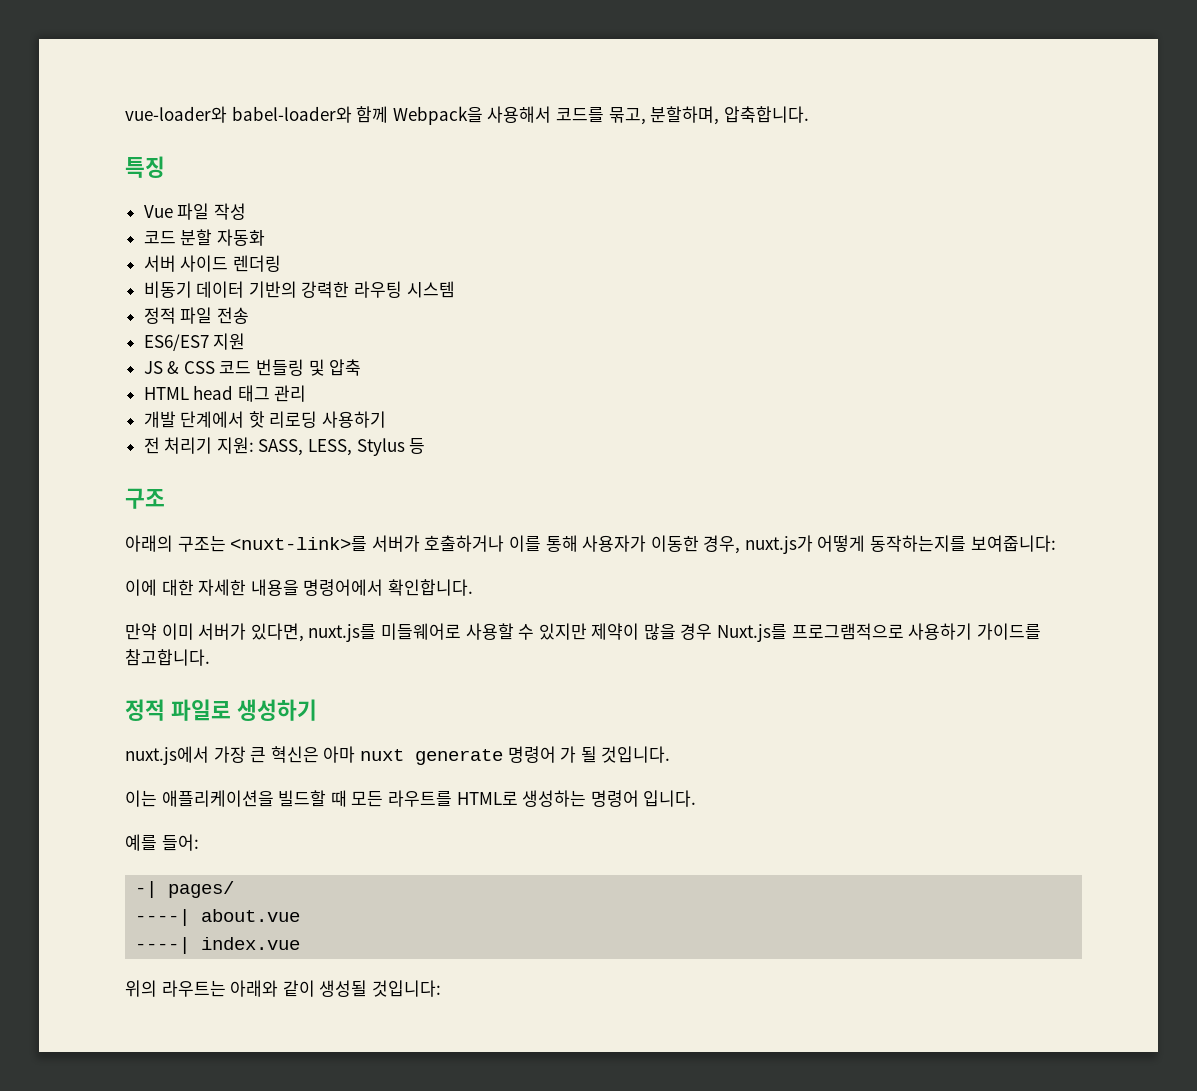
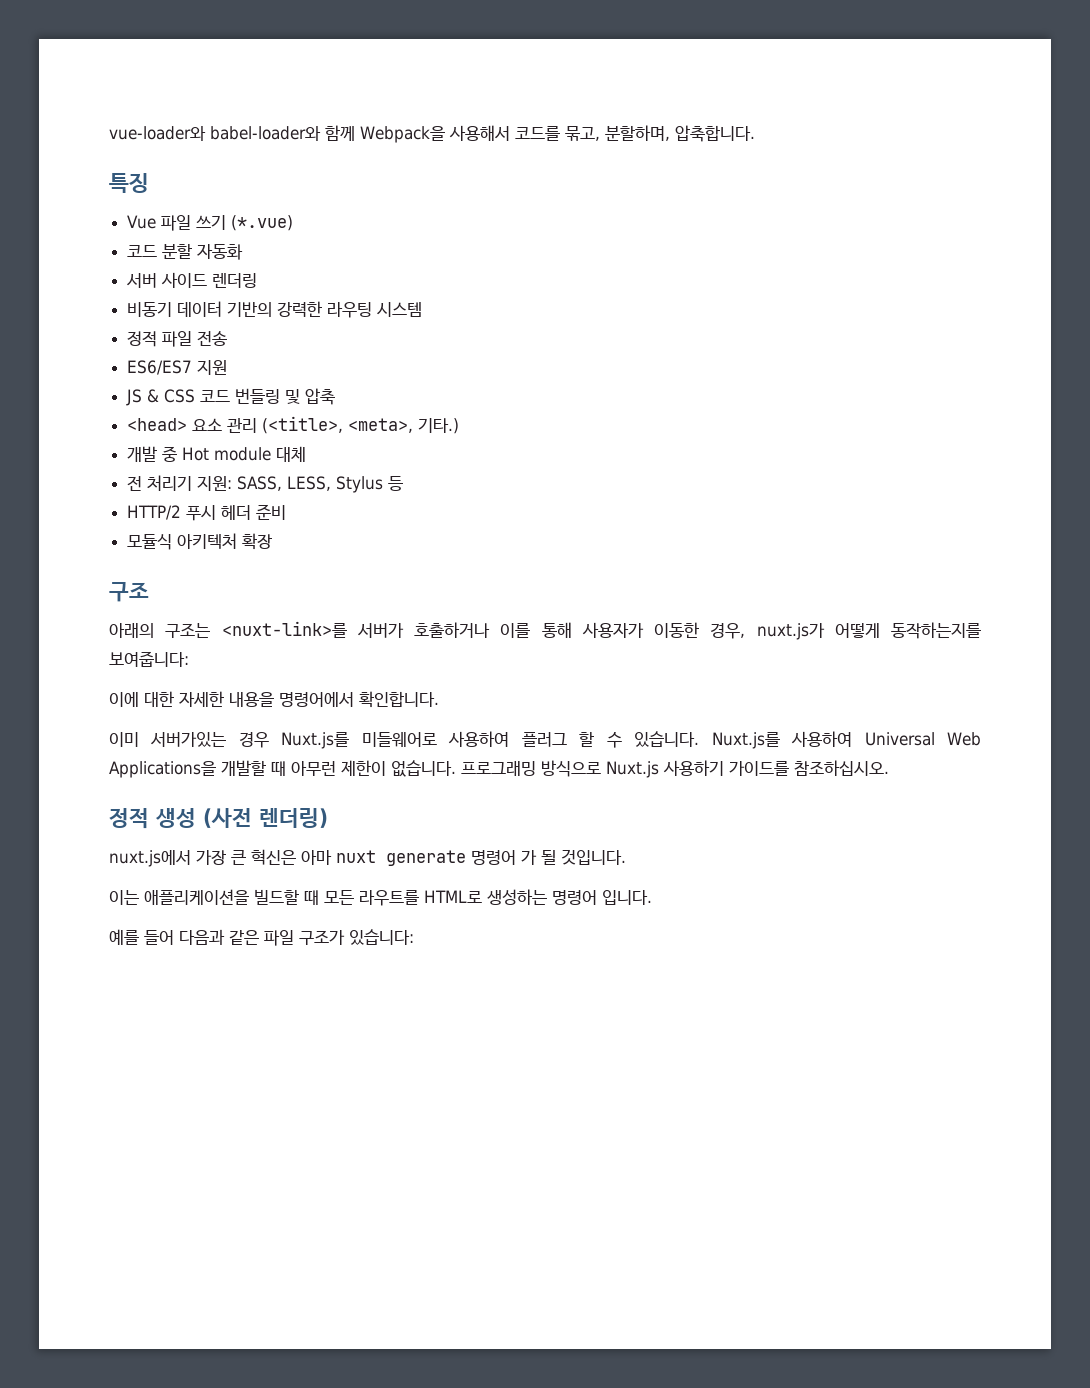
[213,203,246,220] 작성 -> [196,215,294,231] 쓰기 (*.vue)
[143,385,307,402] [143,411,387,428] HTML head 태그 관리 // 개발 단계에서 핫 리로딩 사용하기 -> [127,416,460,434] [127,446,307,462] <head> 요소 관리 (<title>, <meta>, 기타.) // 개발 중 Hot module 대체
(426, 446) none -> [127,504,287,521] [127,533,273,550] // HTTP/2 푸시 헤더 준비 // 모듈식 아키텍처 확장
[125,623,904,642] 만약 이미 서버가 있다면, nuxt.js를 미들웨어로 사용할 수 있지만 제약이 많을 경우 Nuxt.js를 프로그램적으로 -> [109,731,982,749] [109,760,659,778] 이미 서버가있는 경우 Nuxt.js를 미들웨어로 사용하여 플러그 할 수 있습니다. Nuxt.js를 사용하여 Universal Web Applications을 개발할 때 아무런 제한이 없습니다. 프로그래밍 방식으로 Nuxt.js
[125,649,210,666] [125,699,317,721] 참고합니다. // 정적 파일로 생성하기 -> [794,760,889,776] [109,808,328,829] 참조하십시오. // 정적 생성 (사전 렌더링)
[161,834,199,851] [135,881,235,898] [135,909,301,926] [135,937,301,954] [125,980,441,997] 들어: // -| pages/ // ----| about.vue // ----| index.vue // 위의 라우트는 아래와 같이 생성될 것입니다: -> [144,929,414,946] 들어 다음과 같은 파일 구조가 있습니다:

